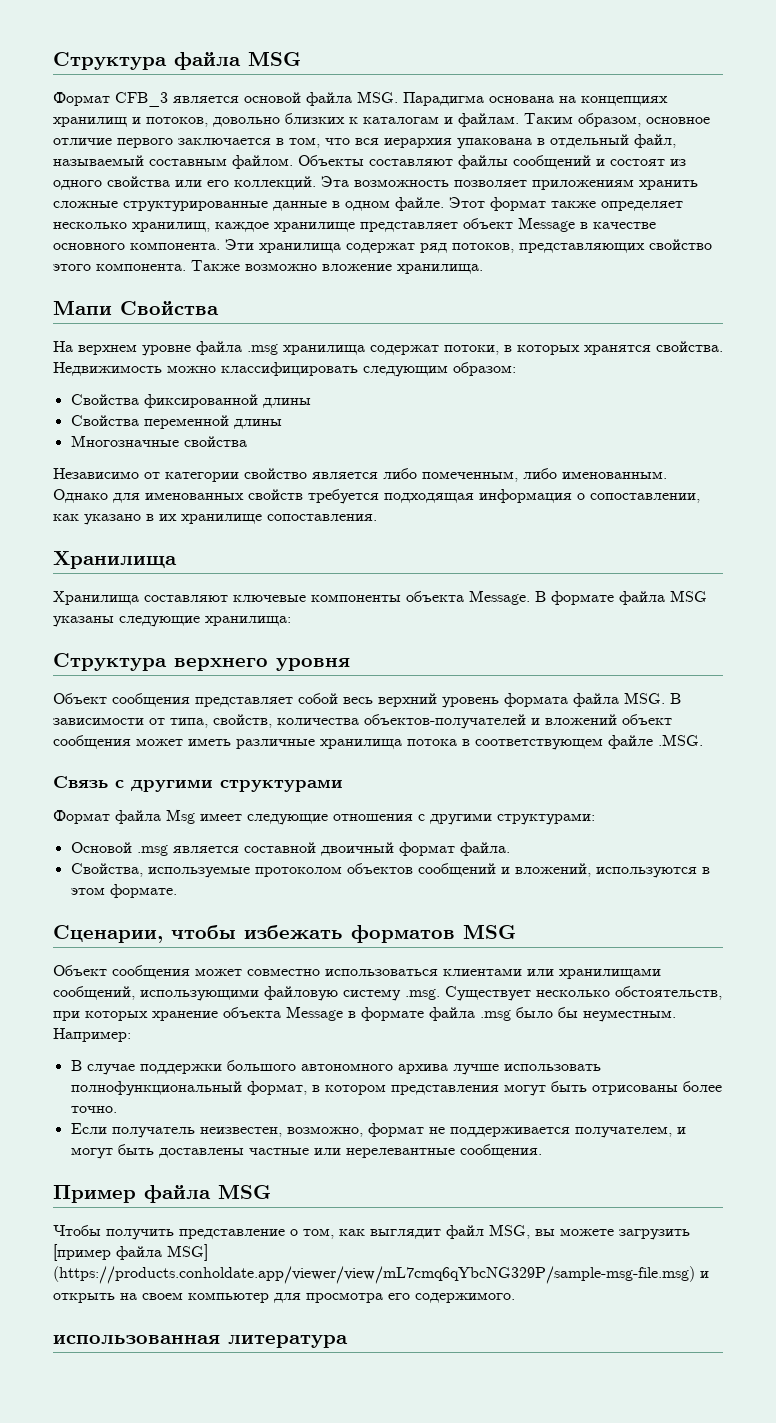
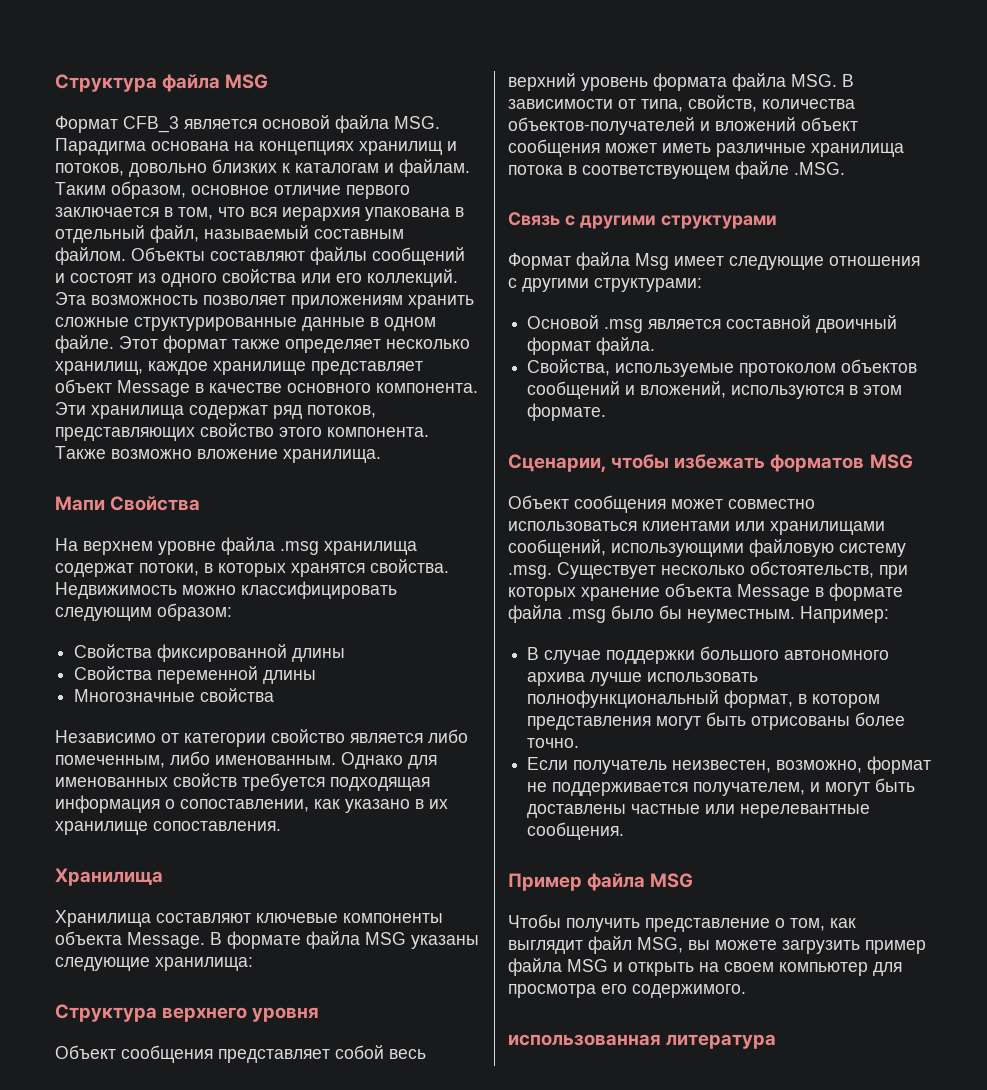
[53,1244,208,1261] [53,1266,695,1284] [пример файла MSG] (https://products.conholdate.app/viewer/view/mL7cmq6qYbcNG329P/sample-msg-file.msg) -> [865,940,926,954] [508,958,608,976] пример файла MSG

